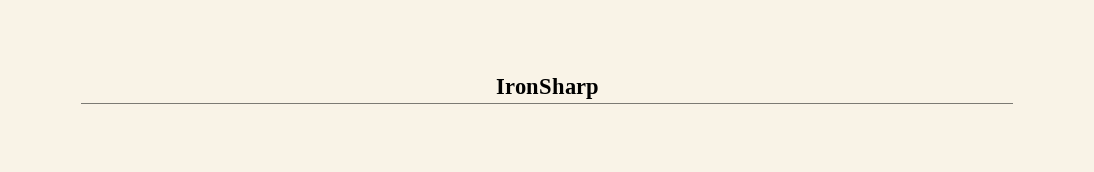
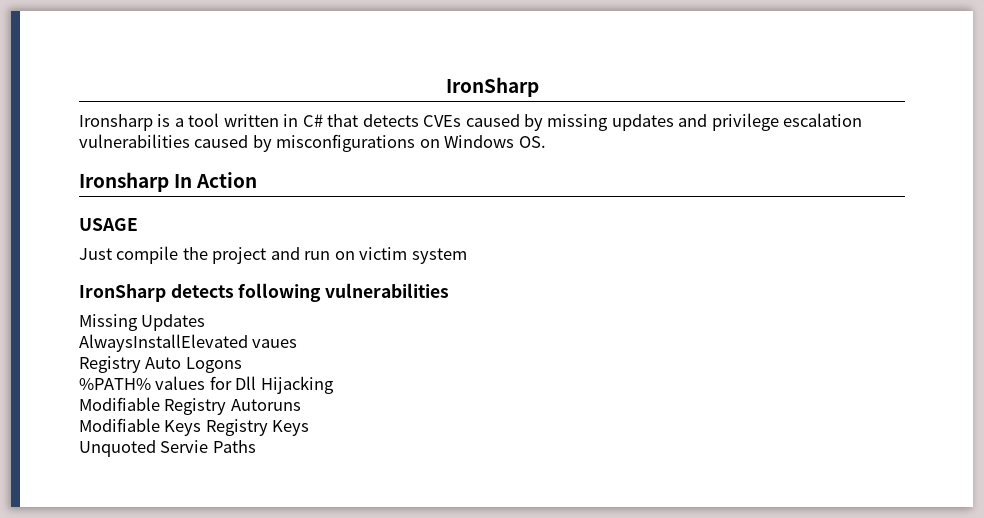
[495,78,599,99] IronSharp -> [445,77,539,97] [79,113,863,131] [79,134,546,152] [79,172,258,192] [79,218,138,231] [79,246,467,264] [79,283,450,302] [79,314,206,331] [79,334,298,352] [79,356,242,373] [79,376,334,394] [79,397,301,415] [79,418,310,436] [79,440,256,457] IronSharp // Ironsharp is a tool written in C# that detects CVEs caused by missing updates and privilege escalation vulnerabilities caused by misconfigurations on Windows OS. // Ironsharp In Action // USAGE // Just compile the project and run on victim system // IronSharp detects following vulnerabilities // Missing Updates // AlwaysInstallElevated vaues // Registry Auto Logons // %PATH% values for Dll Hijacking // Modifiable Registry Autoruns // Modifiable Keys Registry Keys // Unquoted Servie Paths

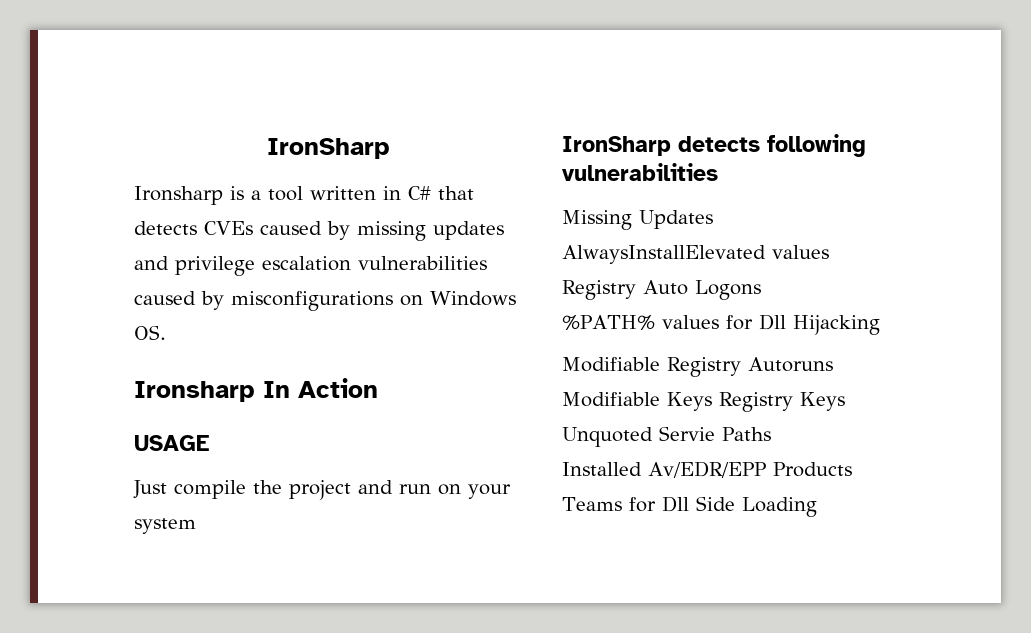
[359,247,408,260] victim -> [468,484,511,499] your
[252,339,298,348] vaues -> [772,245,829,259] values
(256, 446) none -> [562,461,852,478] [562,496,817,517] // Installed Av/EDR/EPP Products // Teams for Dll Side Loading

